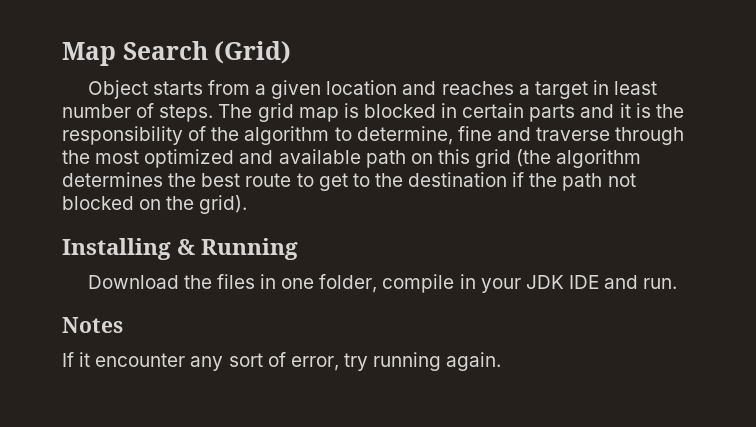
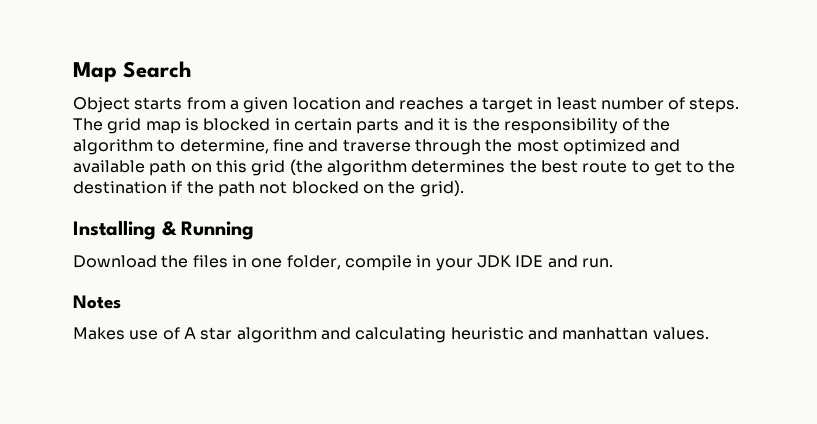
[214,41,292,64] (Grid) -> (192, 69) none
[62,352,502,371] If it encounter any sort of error, try running again. -> [73,327,709,343] Makes use of A star algorithm and calculating heuristic and manhattan values.

